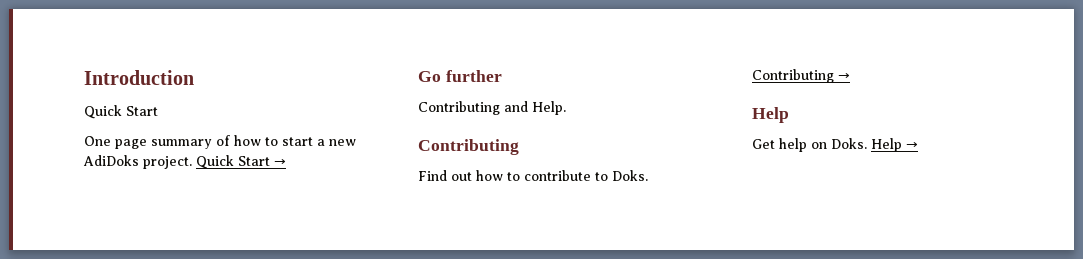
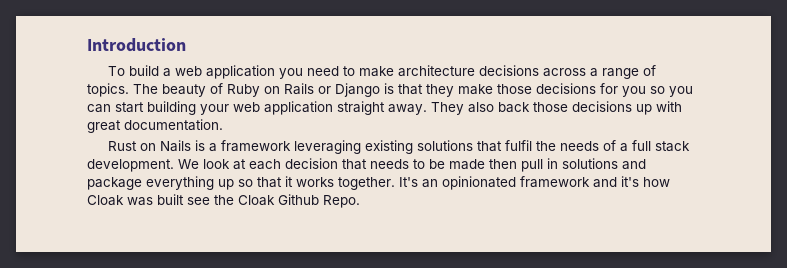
[84,105,158,119] [84,135,356,149] [83,155,286,169] [418,70,502,82] [418,101,566,115] [418,139,519,155] [418,170,648,181] [752,69,850,83] [752,107,789,123] [752,138,918,152] Quick Start // One page summary of how to start a new AdiDoks project. Quick Start → // Go further // Contributing and Help. // Contributing // Find out how to contribute to Doks. Contributing → // Help // Get help on Doks. Help → -> [107,65,656,79] [87,83,693,97] [87,101,682,115] [87,119,223,133] [107,140,690,154] [87,158,646,172] [87,176,670,190] [87,194,360,208] To build a web application you need to make architecture decisions across a range of topics. The beauty of Ruby on Rails or Django is that they make those decisions for you so you can start building your web application straight away. They also back those decisions up with great documentation. // Rust on Nails is a framework leveraging existing solutions that fulfil the needs of a full stack development. We look at each decision that needs to be made then pull in solutions and package everything up so that it works together. It's an opinionated framework and it's how Cloak was built see the Cloak Github Repo.

